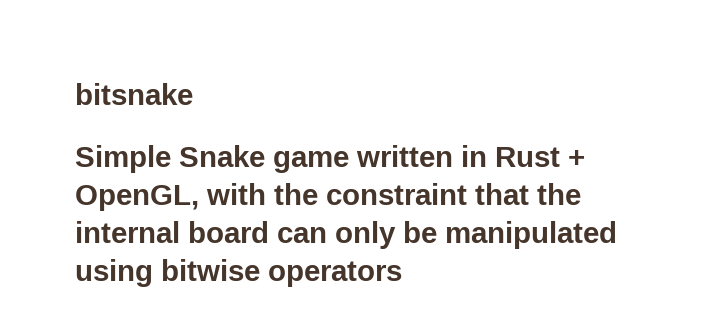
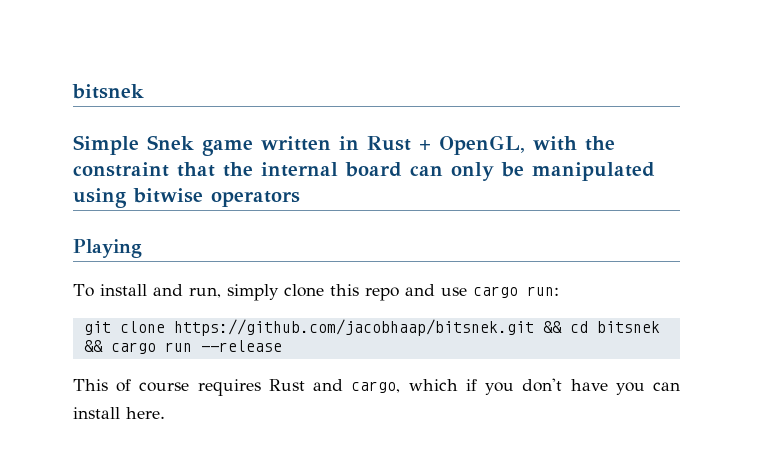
[75,83,193,105] bitsnake -> [72,84,144,99] bitsnek
[179,145,265,167] Snake -> [147,135,194,150] Snek
(402, 274) none -> [73,239,142,258] [73,284,559,301] [83,319,660,336] [83,340,282,354] [73,378,680,396] [73,407,165,419] // Playing // To install and run, simply clone this repo and use cargo run: // git clone https://github.com/jacobhaap/bitsnek.git && cd bitsnek && cargo run --release // This of course requires Rust and cargo, which if you don't have you can install here.

